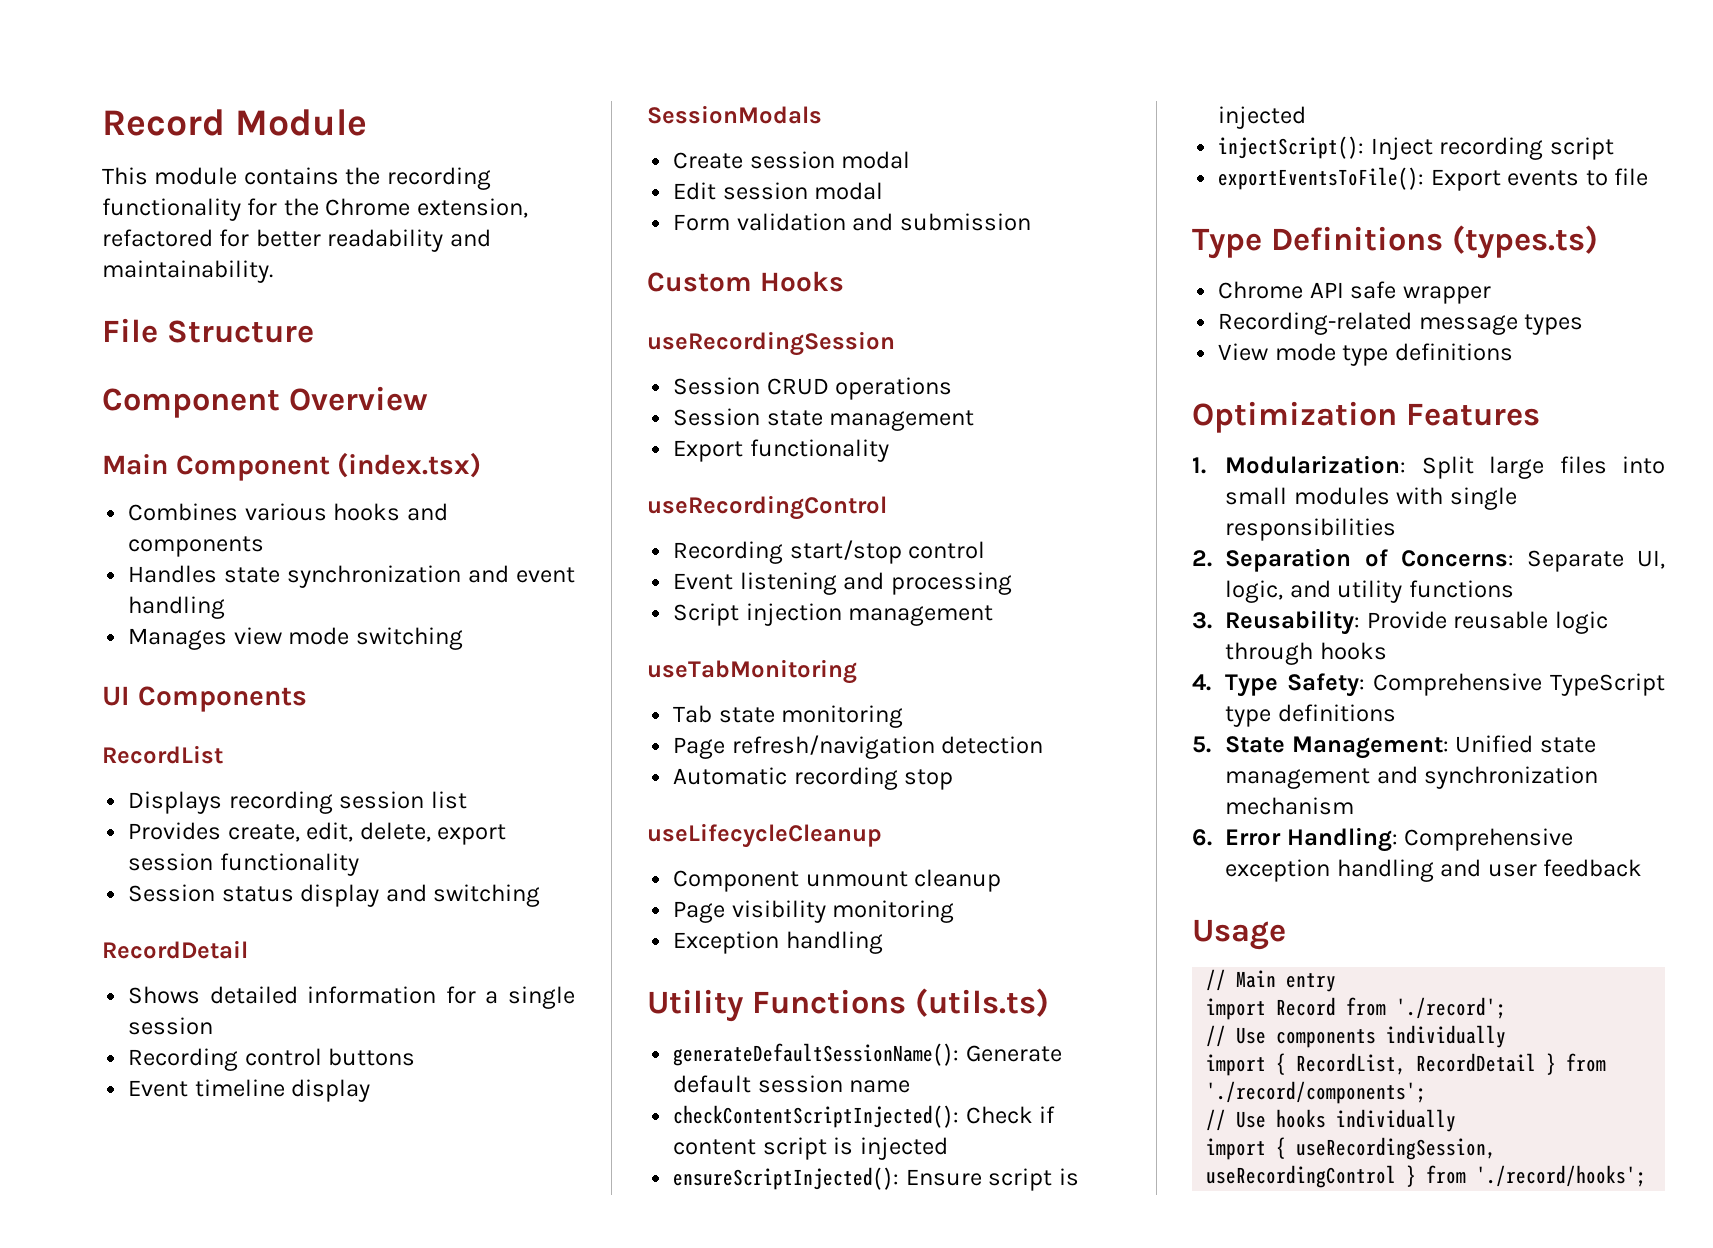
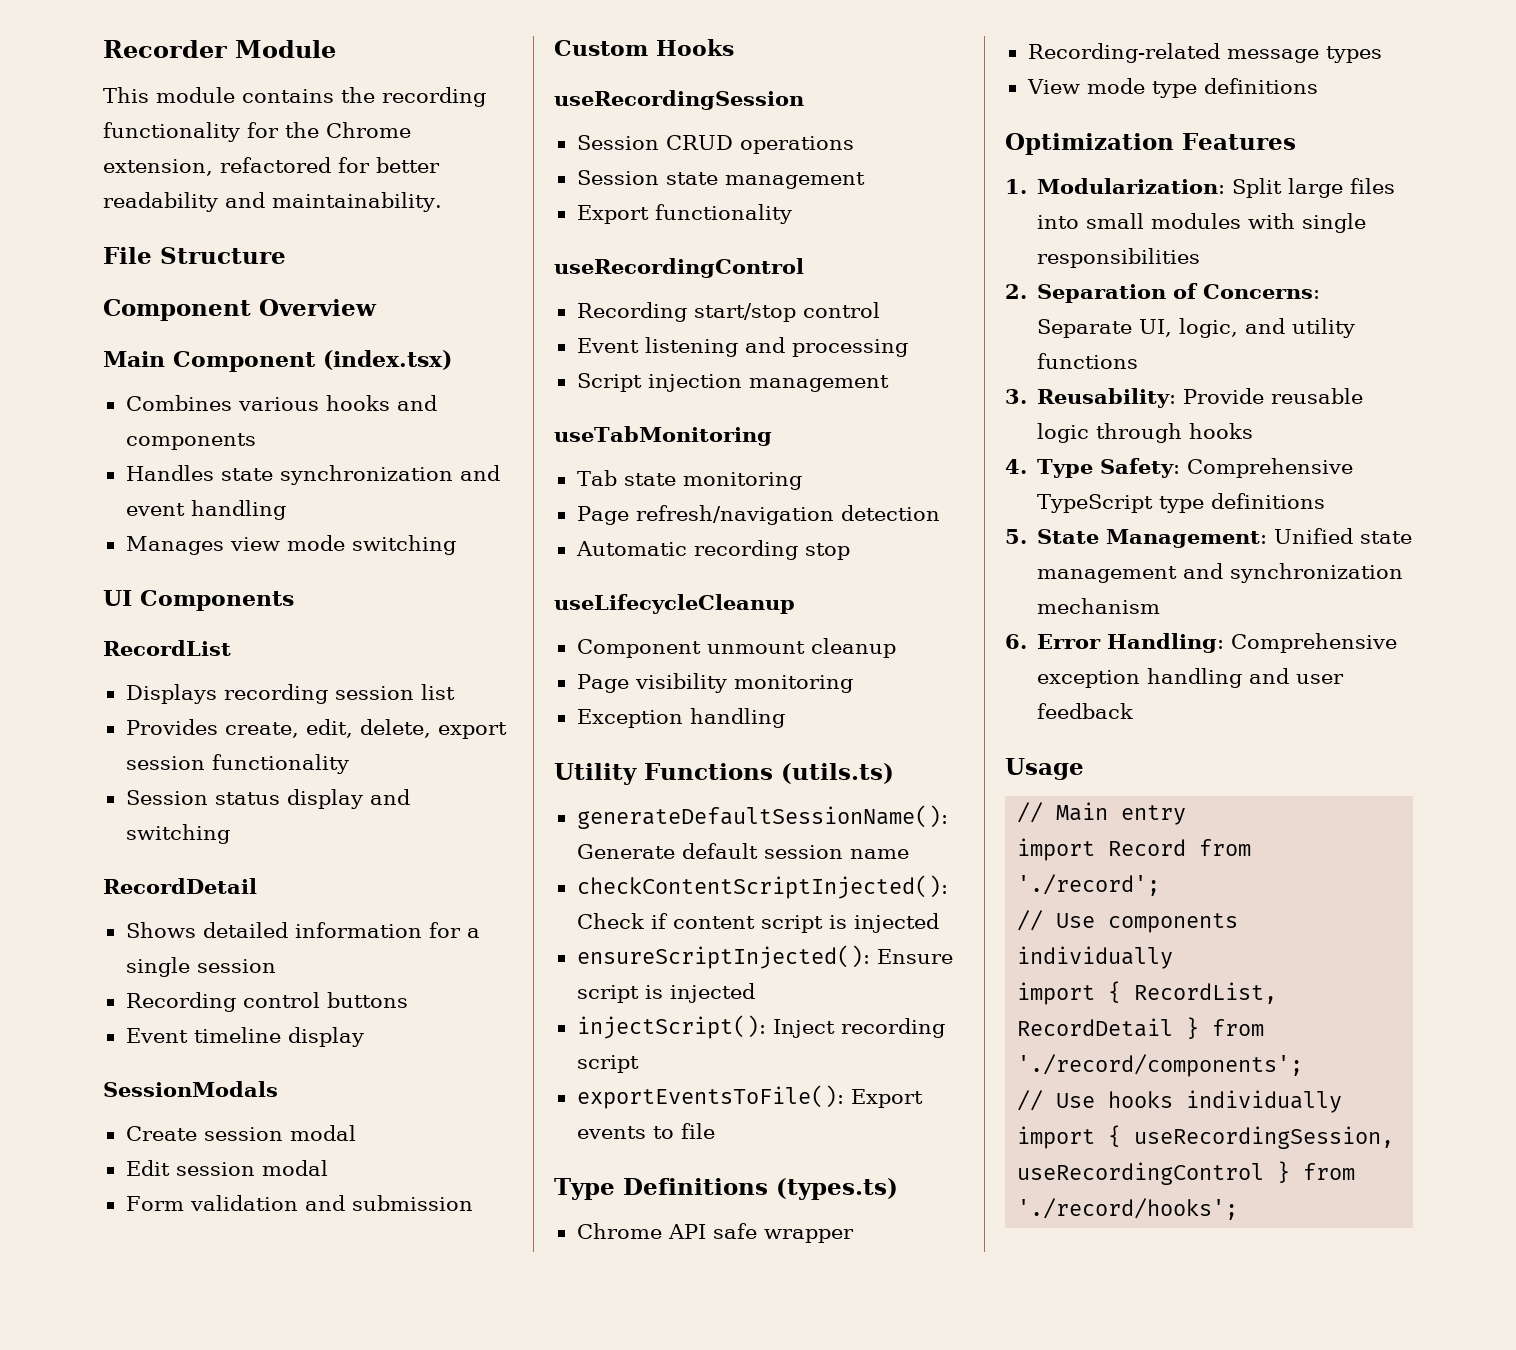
[102,109,225,136] Record -> [103,40,227,58] Recorder

